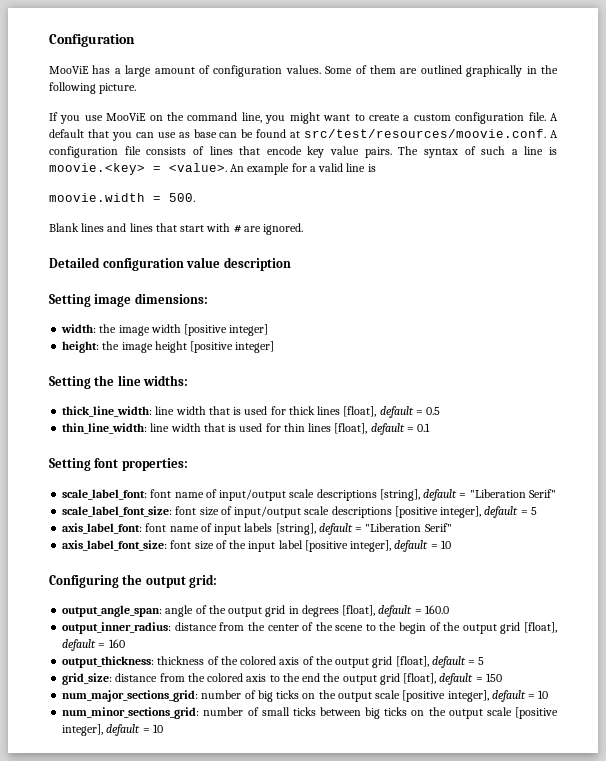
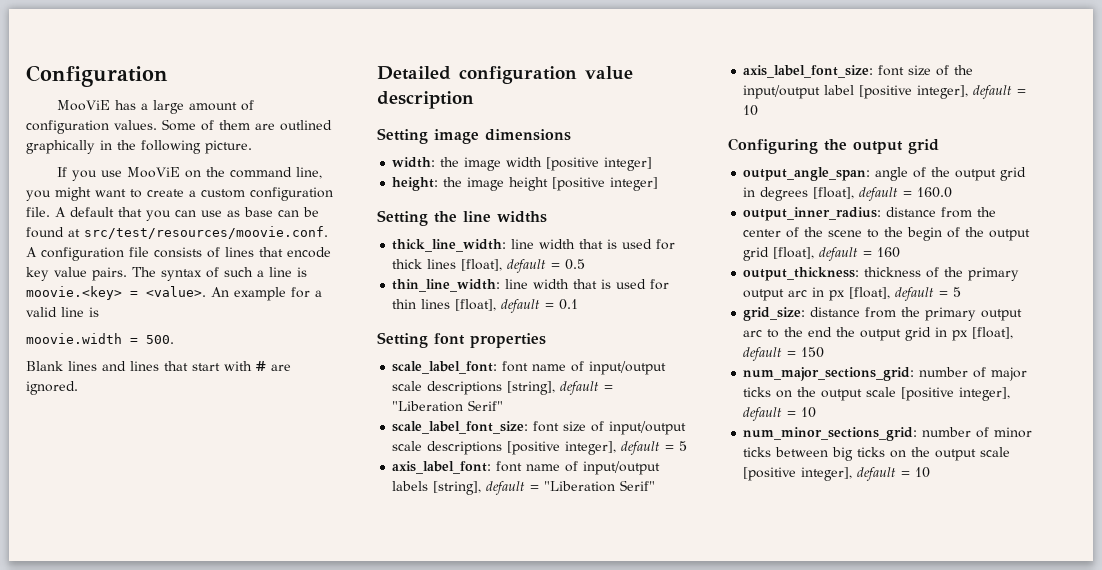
[134,293,208,304] dimensions: -> [485,129,571,141] dimensions
[143,375,189,386] widths: -> [497,211,547,223] widths
[121,458,188,471] properties: -> [470,333,546,348] properties
[214,524,242,535] input -> [583,461,661,475] input/output
[248,541,276,552] input -> [743,85,821,99] input/output
[189,574,218,588] grid: -> [908,139,939,154] grid
[240,656,393,668] colored axis of the output grid -> [968,267,1020,281] [743,287,846,301] primary output arc in px
[207,673,267,682] colored axis -> [925,307,1023,321] [743,330,763,337] primary output arc
(400, 679) none -> [935,327,969,341] in px
[257,690,273,702] big -> [991,367,1028,381] major
[261,707,290,716] small -> [994,427,1033,438] minor

